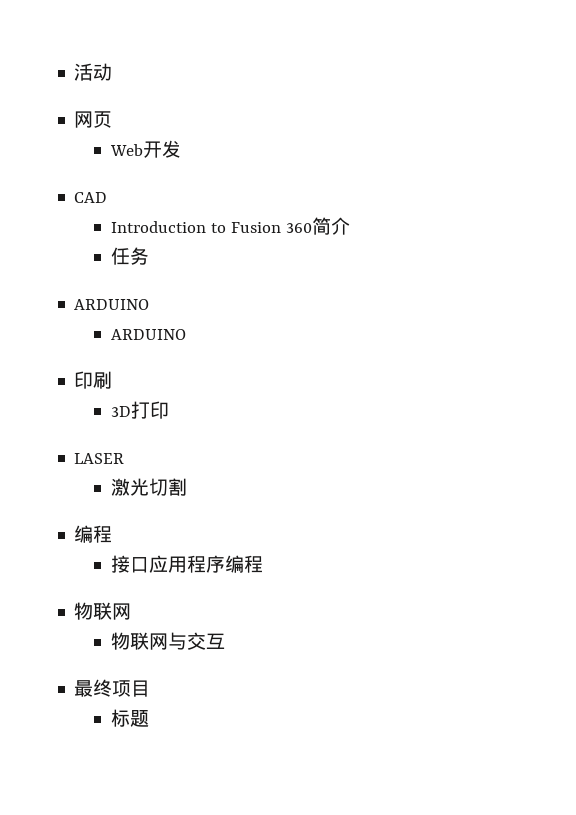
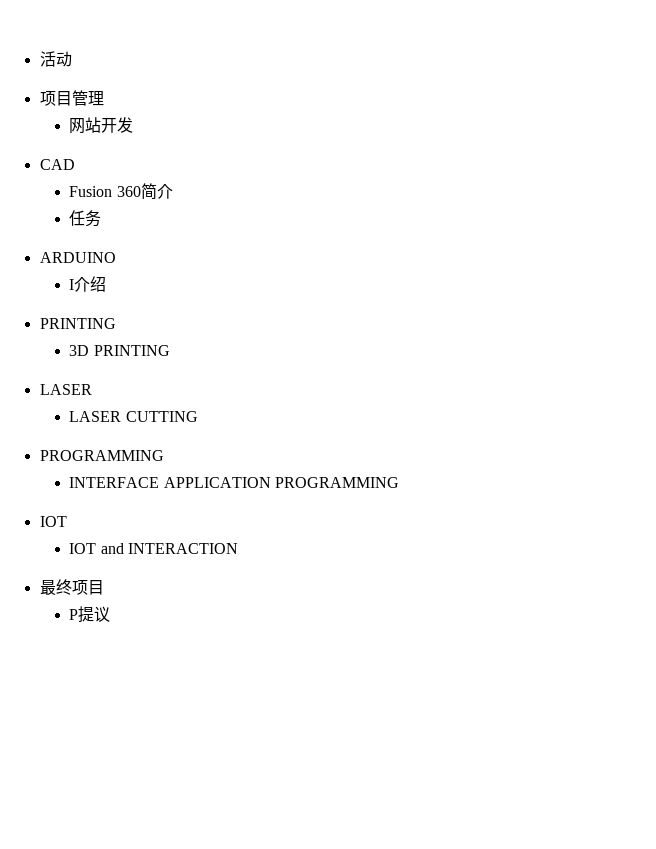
[74,111,113,128] [110,144,144,156] // 网页 // Web -> [39,90,104,106] [69,117,102,134] // 项目管理 // 网站
[111,221,227,233] Introduction to -> (75, 164) none
[111,329,187,340] [74,371,113,389] ARDUINO // 印刷 -> [69,276,107,292] [39,318,116,329] I介绍 // PRINTING
[131,401,170,419] 打印 -> [93,345,170,356] PRINTING
[111,478,188,496] [74,525,113,543] [111,555,264,573] [74,602,132,620] [111,632,226,650] 激光切割 // 编程 // 接口应用程序编程 // 物联网 // 物联网与交互 -> [69,411,198,422] [39,450,164,461] [69,477,400,488] [39,516,67,527] [69,543,239,554] LASER CUTTING // PROGRAMMING // INTERFACE APPLICATION PROGRAMMING // IOT // IOT and INTERACTION
[111,709,150,727] 标题 -> [69,606,111,623] P提议

